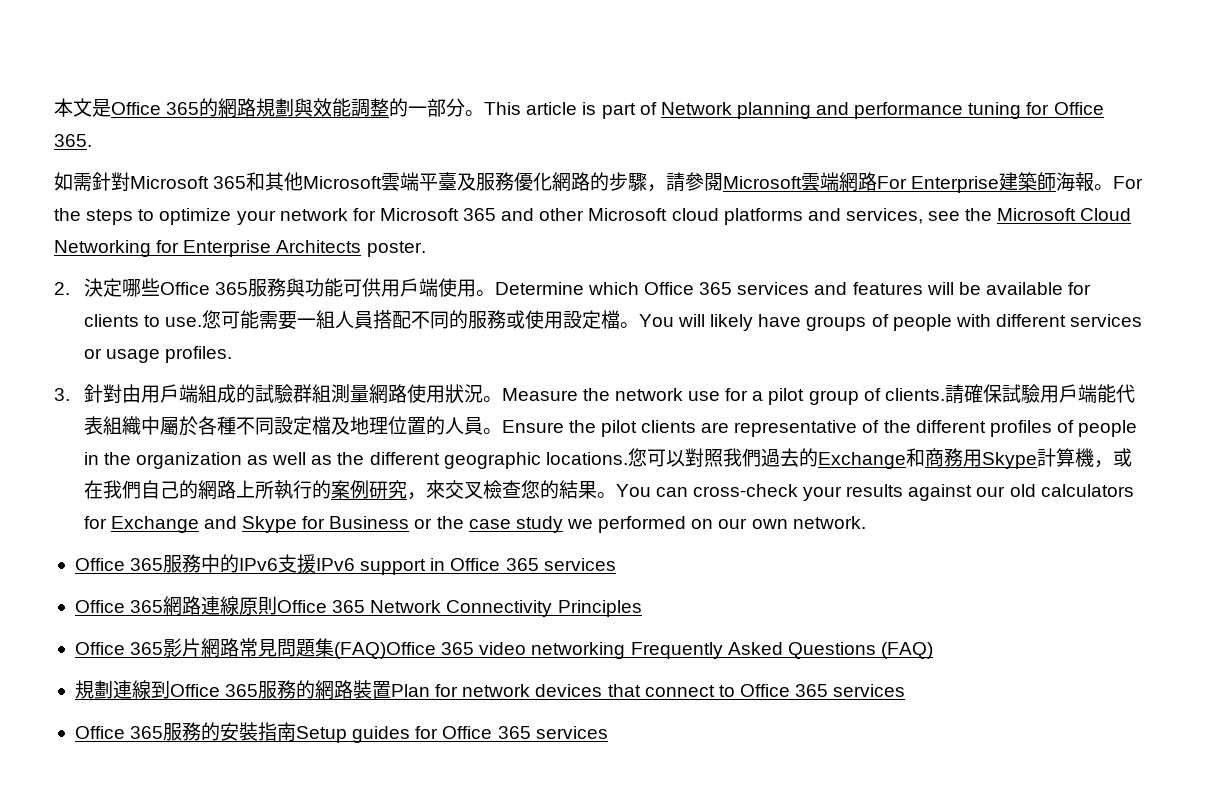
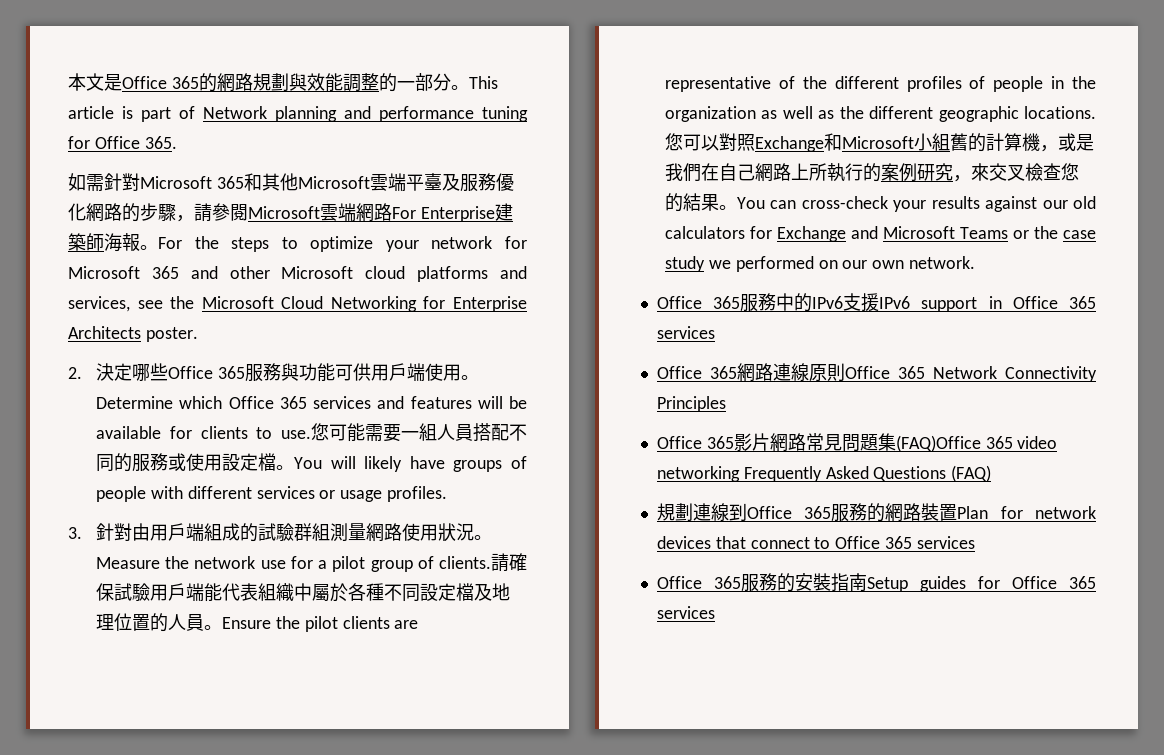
[722,448,1132,469] [83,480,198,499] 我們過去的Exchange和商務用Skype計算機，或在我們自己的 -> [754,133,1094,152] [664,163,755,182] Exchange和Microsoft小組舊的計算機，或是我們在自己
[242,516,410,533] Skype for Business -> [882,226,1008,239] Microsoft Teams

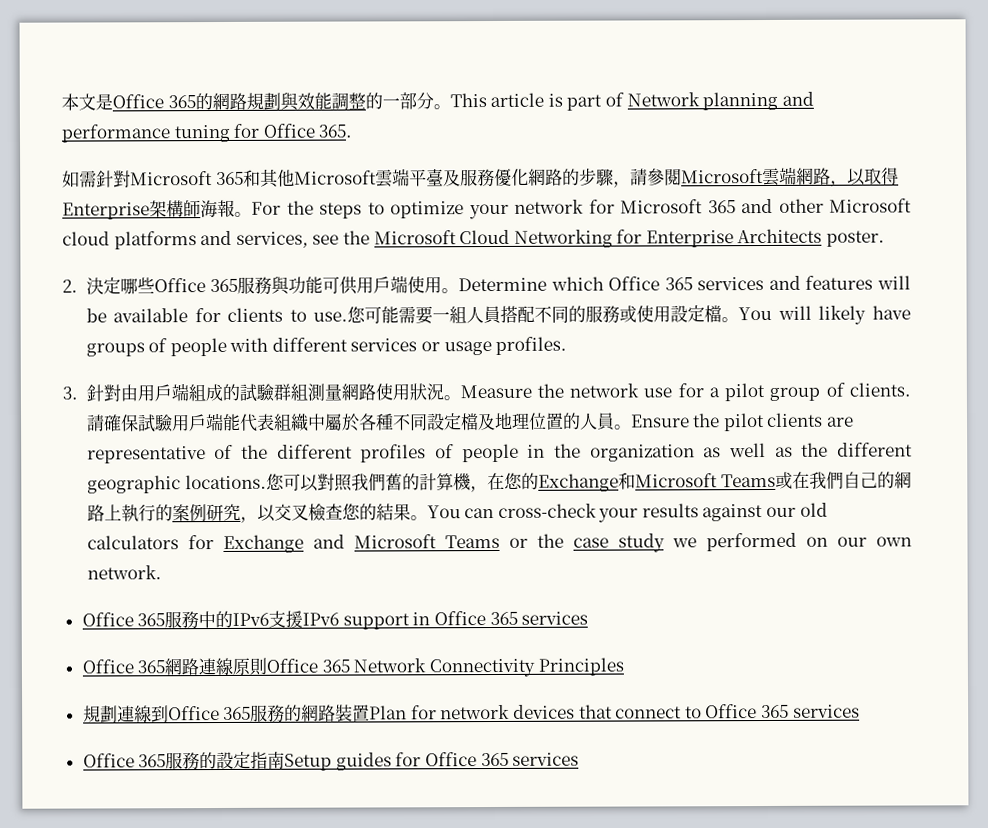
[392,203,513,222] [68,233,86,251] For Enterprise建築 -> [829,167,899,187] [62,200,184,220] ，以取得Enterprise架構
[754,133,1094,152] [664,163,827,182] Exchange和Microsoft小組舊的計算機，或是我們在自己網路上所 -> [350,471,912,493] [86,504,122,522] 我們舊的計算機，在您的Exchange和Microsoft Teams或在我們自己的網路上
[970,163,989,181] 來 -> [256,504,276,522] 以
[656,433,1058,452] [656,465,992,482] // Office 365影片網路常見問題集(FAQ)Office 365 video networking Frequently Asked Questions (FAQ) -> (624, 666) none
[794,573,831,591] 安裝 -> [216,751,252,770] 設定

